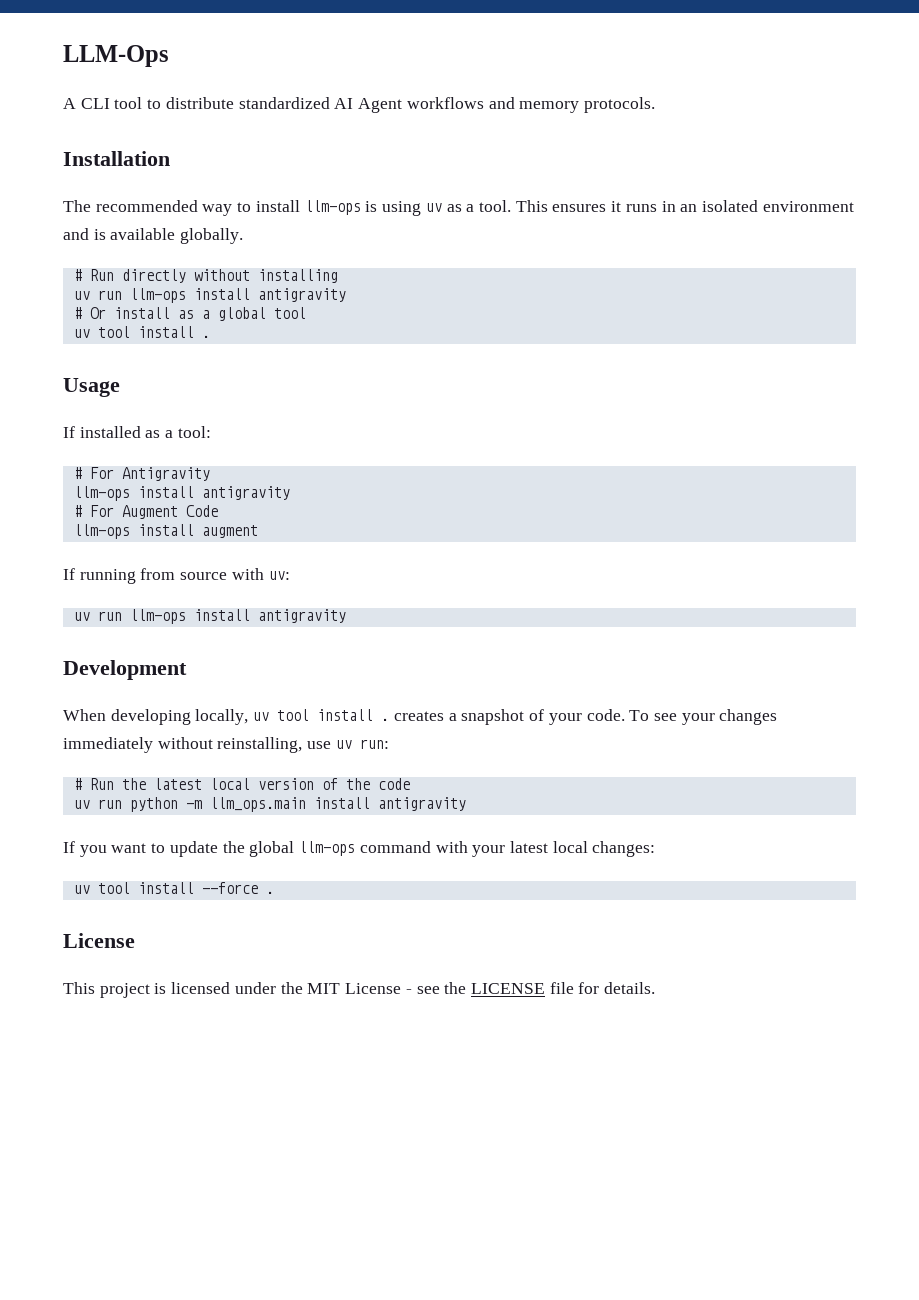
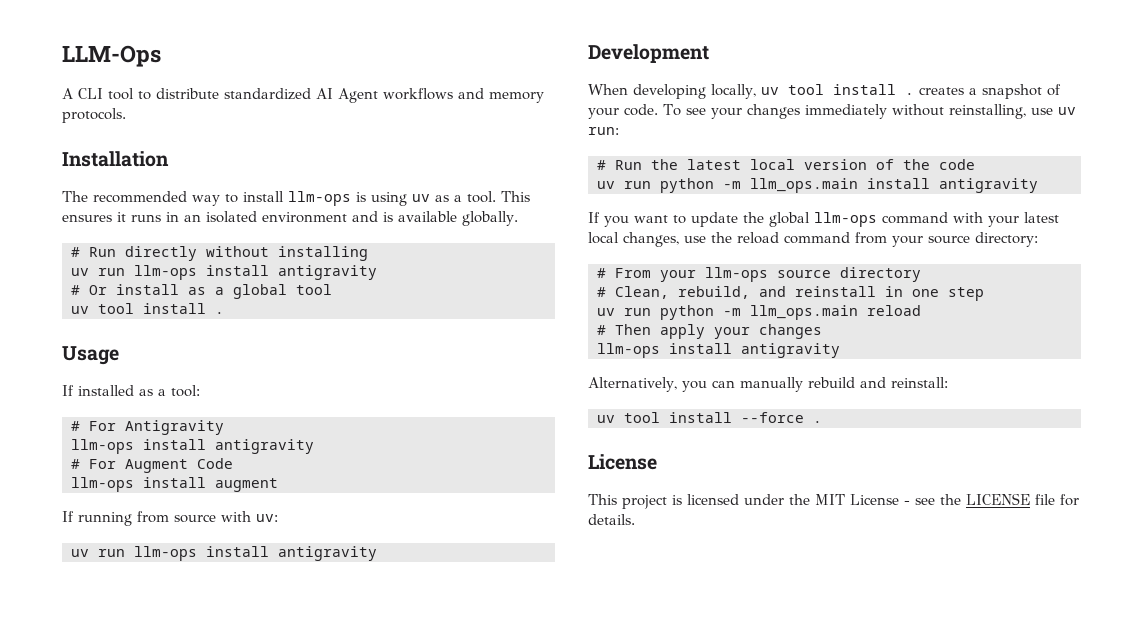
[592,841,656,857] changes: -> [623,232,1038,247] [597,267,921,282] [597,286,984,301] [597,305,921,320] [597,324,822,339] [597,343,840,358] [588,377,948,392] changes, use the reload command from your source directory: // # From your llm-ops source directory // # Clean, rebuild, and reinstall in one step // uv run python -m llm_ops.main reload // # Then apply your changes // llm-ops install antigravity // Alternatively, you can manually rebuild and reinstall:

